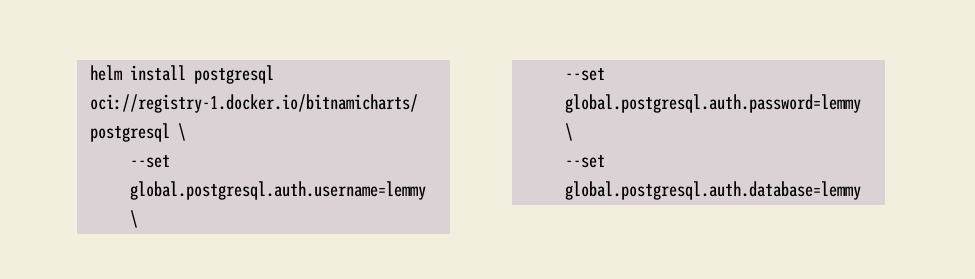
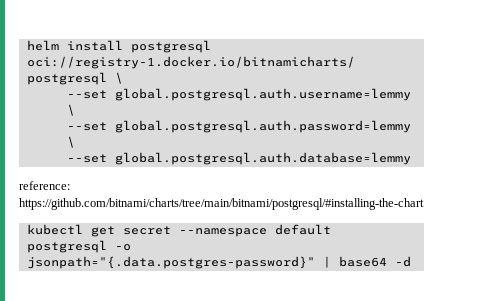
(861, 190) none -> [19,181,70,190] [19,198,424,210] [26,224,331,237] [26,240,131,253] [26,256,411,269] // reference: https://github.com/bitnami/charts/tree/main/bitnami/postgresql/#installing-the-chart // kubectl get secret --namespace default postgresql -o jsonpath="{.data.postgres-password}" | base64 -d

